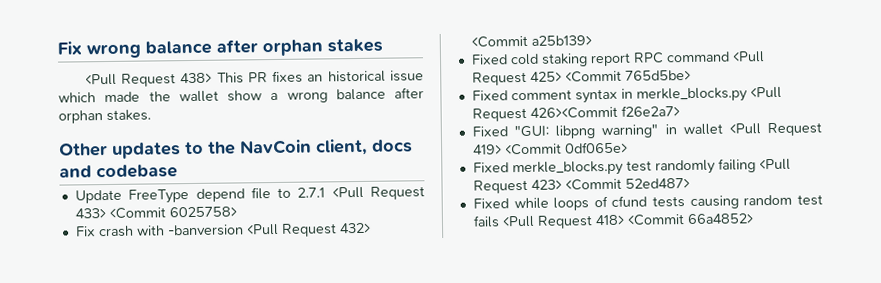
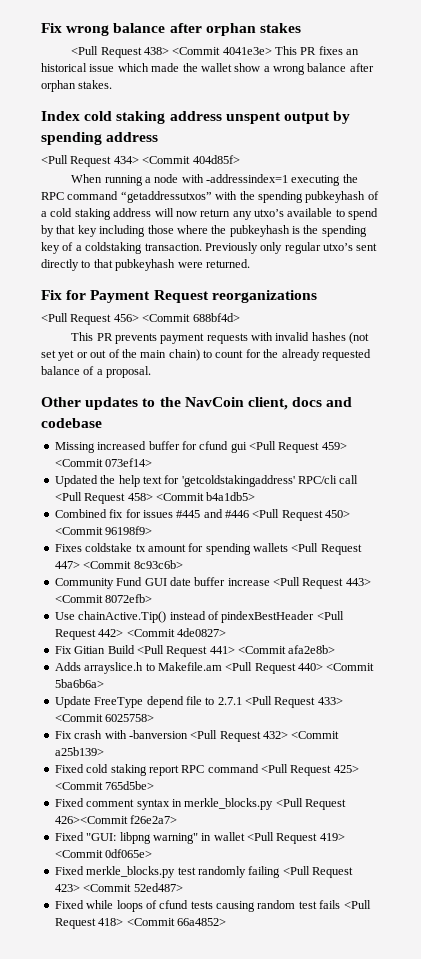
(213, 78) none -> [172,47,272,55] <Commit 4041e3e>
(151, 115) none -> [41,111,351,124] [41,132,159,145] [41,155,240,167] [71,174,358,186] [41,191,379,203] [41,208,379,220] [41,225,367,237] [41,242,378,254] [41,259,250,271] [41,290,317,303] [41,313,240,325] [71,332,370,344] [41,349,371,361] [41,366,152,378] // Index cold staking address unspent output by spending address // <Pull Request 434> <Commit 404d85f> // When running a node with -addressindex=1 executing the RPC command “getaddressutxos” with the spending pubkeyhash of a cold staking address will now return any utxo’s available to spend by that key including those where the pubkeyhash is the spending key of a coldstaking transaction. Previously only regular utxo’s sent directly to that pubkeyhash were returned. // Fix for Payment Request reorganizations // <Pull Request 456> <Commit 688bf4d> // This PR prevents payment requests with invalid hashes (not set yet or out of the main chain) to count for the already requested balance of a proposal.
(178, 171) none -> [54,441,347,453] [54,458,153,467] [54,475,359,487] [54,492,256,504] [54,509,351,521] [54,526,153,535] [54,543,362,555] [54,560,183,569] [54,577,371,589] [54,594,153,603] [54,611,344,623] [54,628,226,640] [54,645,336,657] [54,662,375,674] [54,679,104,688] // Missing increased buffer for cfund gui <Pull Request 459> <Commit 073ef14> // Updated the help text for 'getcoldstakingaddress' RPC/cli call <Pull Request 458> <Commit b4a1db5> // Combined fix for issues #445 and #446 <Pull Request 450> <Commit 96198f9> // Fixes coldstake tx amount for spending wallets <Pull Request 447> <Commit 8c93c6b> // Community Fund GUI date buffer increase <Pull Request 443> <Commit 8072efb> // Use chainActive.Tip() instead of pindexBestHeader <Pull Request 442> <Commit 4de0827> // Fix Gitian Build <Pull Request 441> <Commit afa2e8b> // Adds arrayslice.h to Makefile.am <Pull Request 440> <Commit 5ba6b6a>

